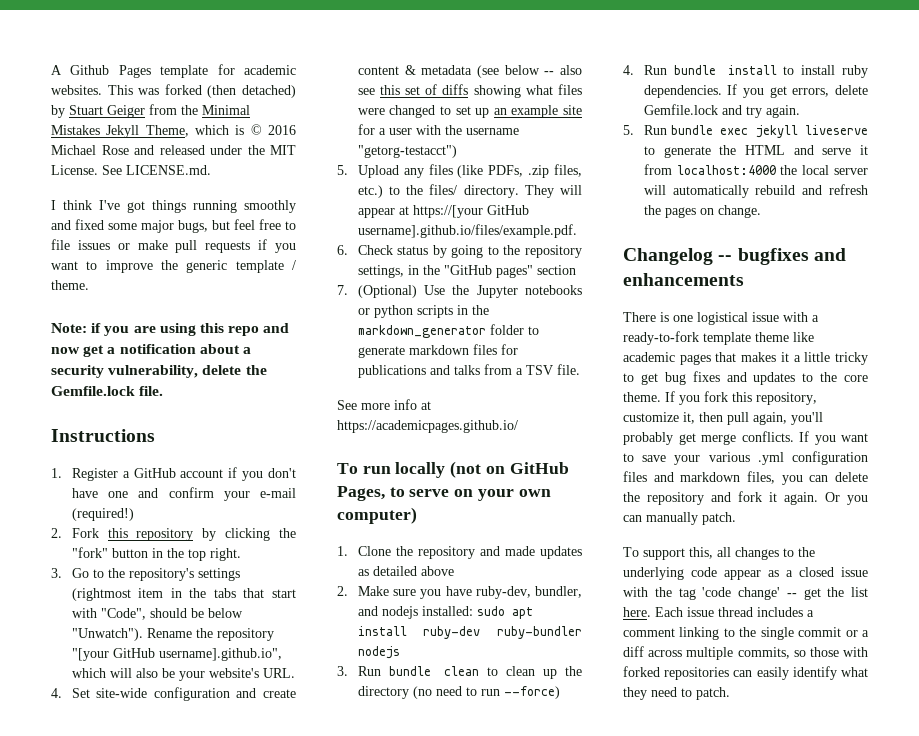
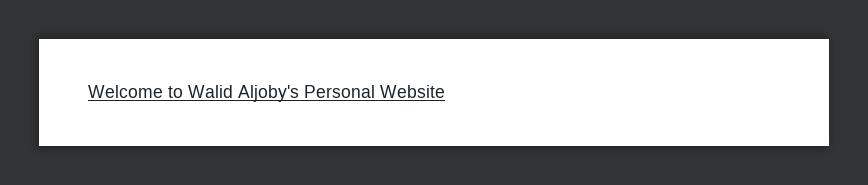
[51,64,296,78] [51,84,296,98] [51,104,250,118] [51,124,297,138] [51,145,296,155] [51,165,211,175] [51,200,296,213] [51,219,296,233] [51,239,296,253] [51,260,296,273] [51,280,89,290] [51,323,290,336] [51,344,251,357] [51,365,267,378] [51,386,164,396] [51,429,155,442] [51,467,296,481] [71,487,296,501] [71,508,134,521] [51,528,296,541] [71,547,241,561] [51,568,240,581] [71,588,296,601] [71,608,243,620] [71,628,274,641] [71,648,282,661] [71,668,295,681] [51,687,296,701] [357,65,582,78] [357,84,582,98] [357,105,582,118] [357,124,519,135] [357,145,457,158] [337,164,582,178] [357,184,582,198] [357,205,529,218] [357,224,577,238] [337,245,582,258] [357,265,576,278] [337,285,582,298] [357,305,489,318] [357,324,539,338] [357,344,518,358] [357,364,580,378] [337,399,431,410] [337,420,518,433] [337,461,569,478] [337,486,551,501] [337,507,417,524] [337,546,582,559] [357,566,454,576] [337,586,582,599] [357,606,533,619] [357,626,582,639] [357,646,400,659] [337,666,582,679] [357,686,560,699] [623,65,868,78] [643,84,868,98] [643,104,800,118] [623,125,868,138] [643,145,868,158] [643,164,868,175] [643,184,868,198] [643,205,761,218] [623,248,846,265] [623,273,744,286] [623,312,819,325] [623,331,814,345] [623,352,868,365] [623,371,868,385] [623,391,817,405] [623,412,823,425] [623,431,868,445] [623,451,868,465] [623,471,868,485] [623,491,868,505] [623,512,736,525] [623,547,815,560] [623,567,868,580] [623,587,868,600] [623,607,814,617] [623,627,869,640] [623,646,868,660] [623,666,868,680] [623,687,730,700] A Github Pages template for academic websites. This was forked (then detached) by Stuart Geiger from the Minimal Mistakes Jekyll Theme, which is © 2016 Michael Rose and released under the MIT License. See LICENSE.md. // I think I've got things running smoothly and fixed some major bugs, but feel free to file issues or make pull requests if you want to improve the generic template / theme. // Note: if you are using this repo and now get a notification about a security vulnerability, delete the Gemfile.lock file. // Instructions // 1. Register a GitHub account if you don't have one and confirm your e-mail (required!) // 2. Fork this repository by clicking the "fork" button in the top right. // 3. Go to the repository's settings (rightmost item in the tabs that start with "Code", should be below "Unwatch"). Rename the repository "[your GitHub username].github.io", which will also be your website's URL. // 4. Set site-wide configuration and create content & metadata (see below -- also see this set of diffs showing what files were changed to set up an example site for a user with the username "getorg-testacct") // 5. Upload any files (like PDFs, .zip files, etc.) to the files/ directory. They will appear at https://[your GitHub username].github.io/files/example.pdf. // 6. Check status by going to the repository settings, in the "GitHub pages" section // 7. (Optional) Use the Jupyter notebooks or python scripts in the markdown_generator folder to generate markdown files for publications and talks from a TSV file. // See more info at https://academicpages.github.io/ // To run locally (not on GitHub Pages, to serve on your own computer) // 1. Clone the repository and made updates as detailed above // 2. Make sure you have ruby-dev, bundler, and nodejs installed: sudo apt install ruby-dev ruby-bundler nodejs // 3. Run bundle clean to clean up the directory (no need to run --force) // 4. Run bundle install to install ruby dependencies. If you get errors, delete Gemfile.lock and try again. // 5. Run bundle exec jekyll liveserve to generate the HTML and serve it from localhost:4000 the local server will automatically rebuild and refresh the pages on change. // Changelog -- bugfixes and enhancements // There is one logistical issue with a ready-to-fork template theme like academic pages that makes it a little tricky to get bug fixes and updates to the core theme. If you fork this repository, customize it, then pull again, you'll probably get merge conflicts. If you want to save your various .yml configuration files and markdown files, you can delete the repository and fork it again. Or you can manually patch. // To support this, all changes to the underlying code appear as a closed issue with the tag 'code change' -- get the list here. Each issue thread includes a comment linking to the single commit or a diff across multiple commits, so those with forked repositories can easily identify what they need to patch. -> [88,85,445,102] Welcome to Walid Aljoby's Personal Website

